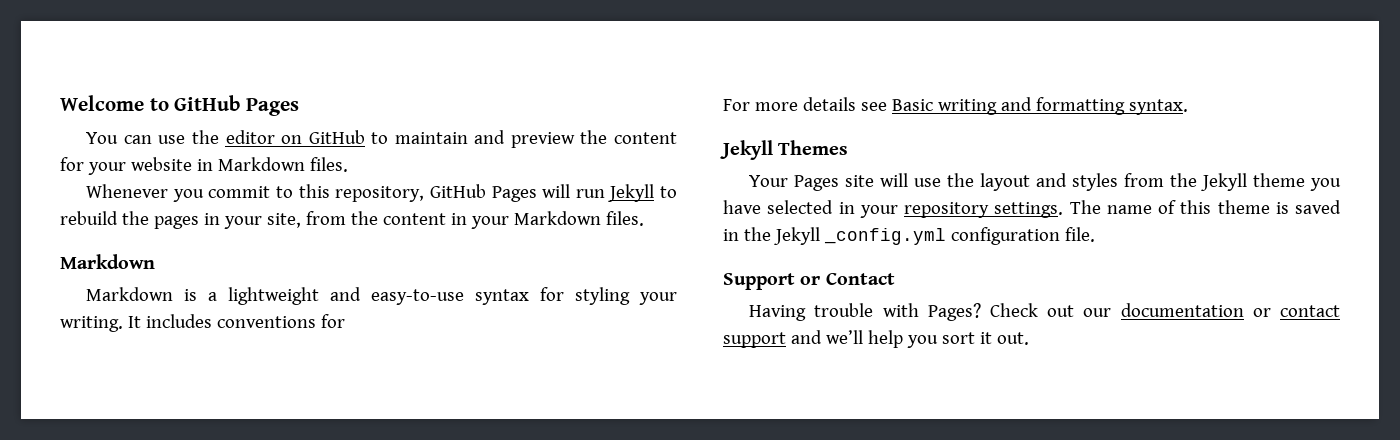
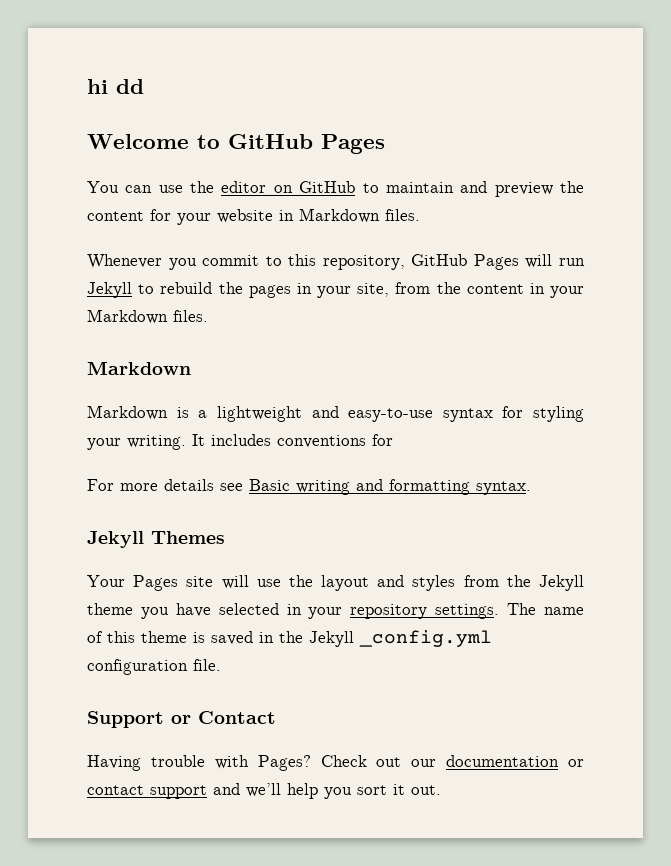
(60, 103) none -> [87,79,144,94] hi dd //

